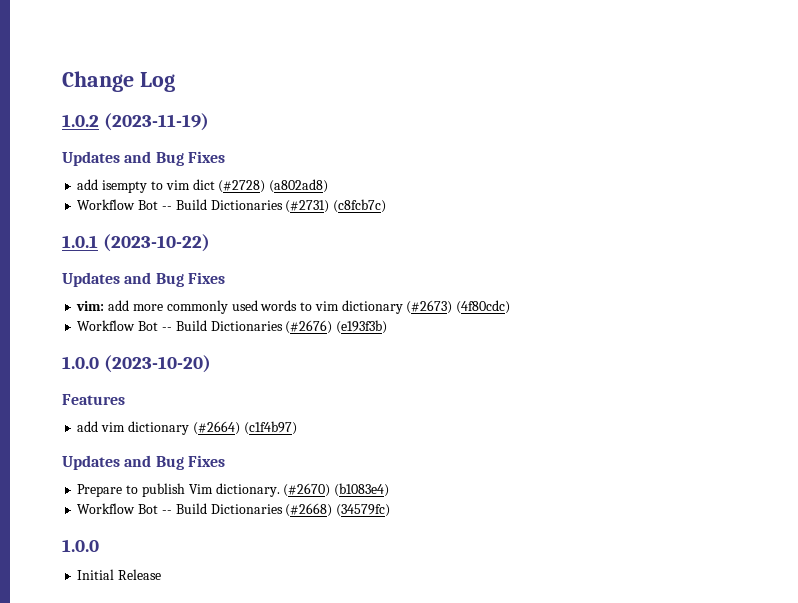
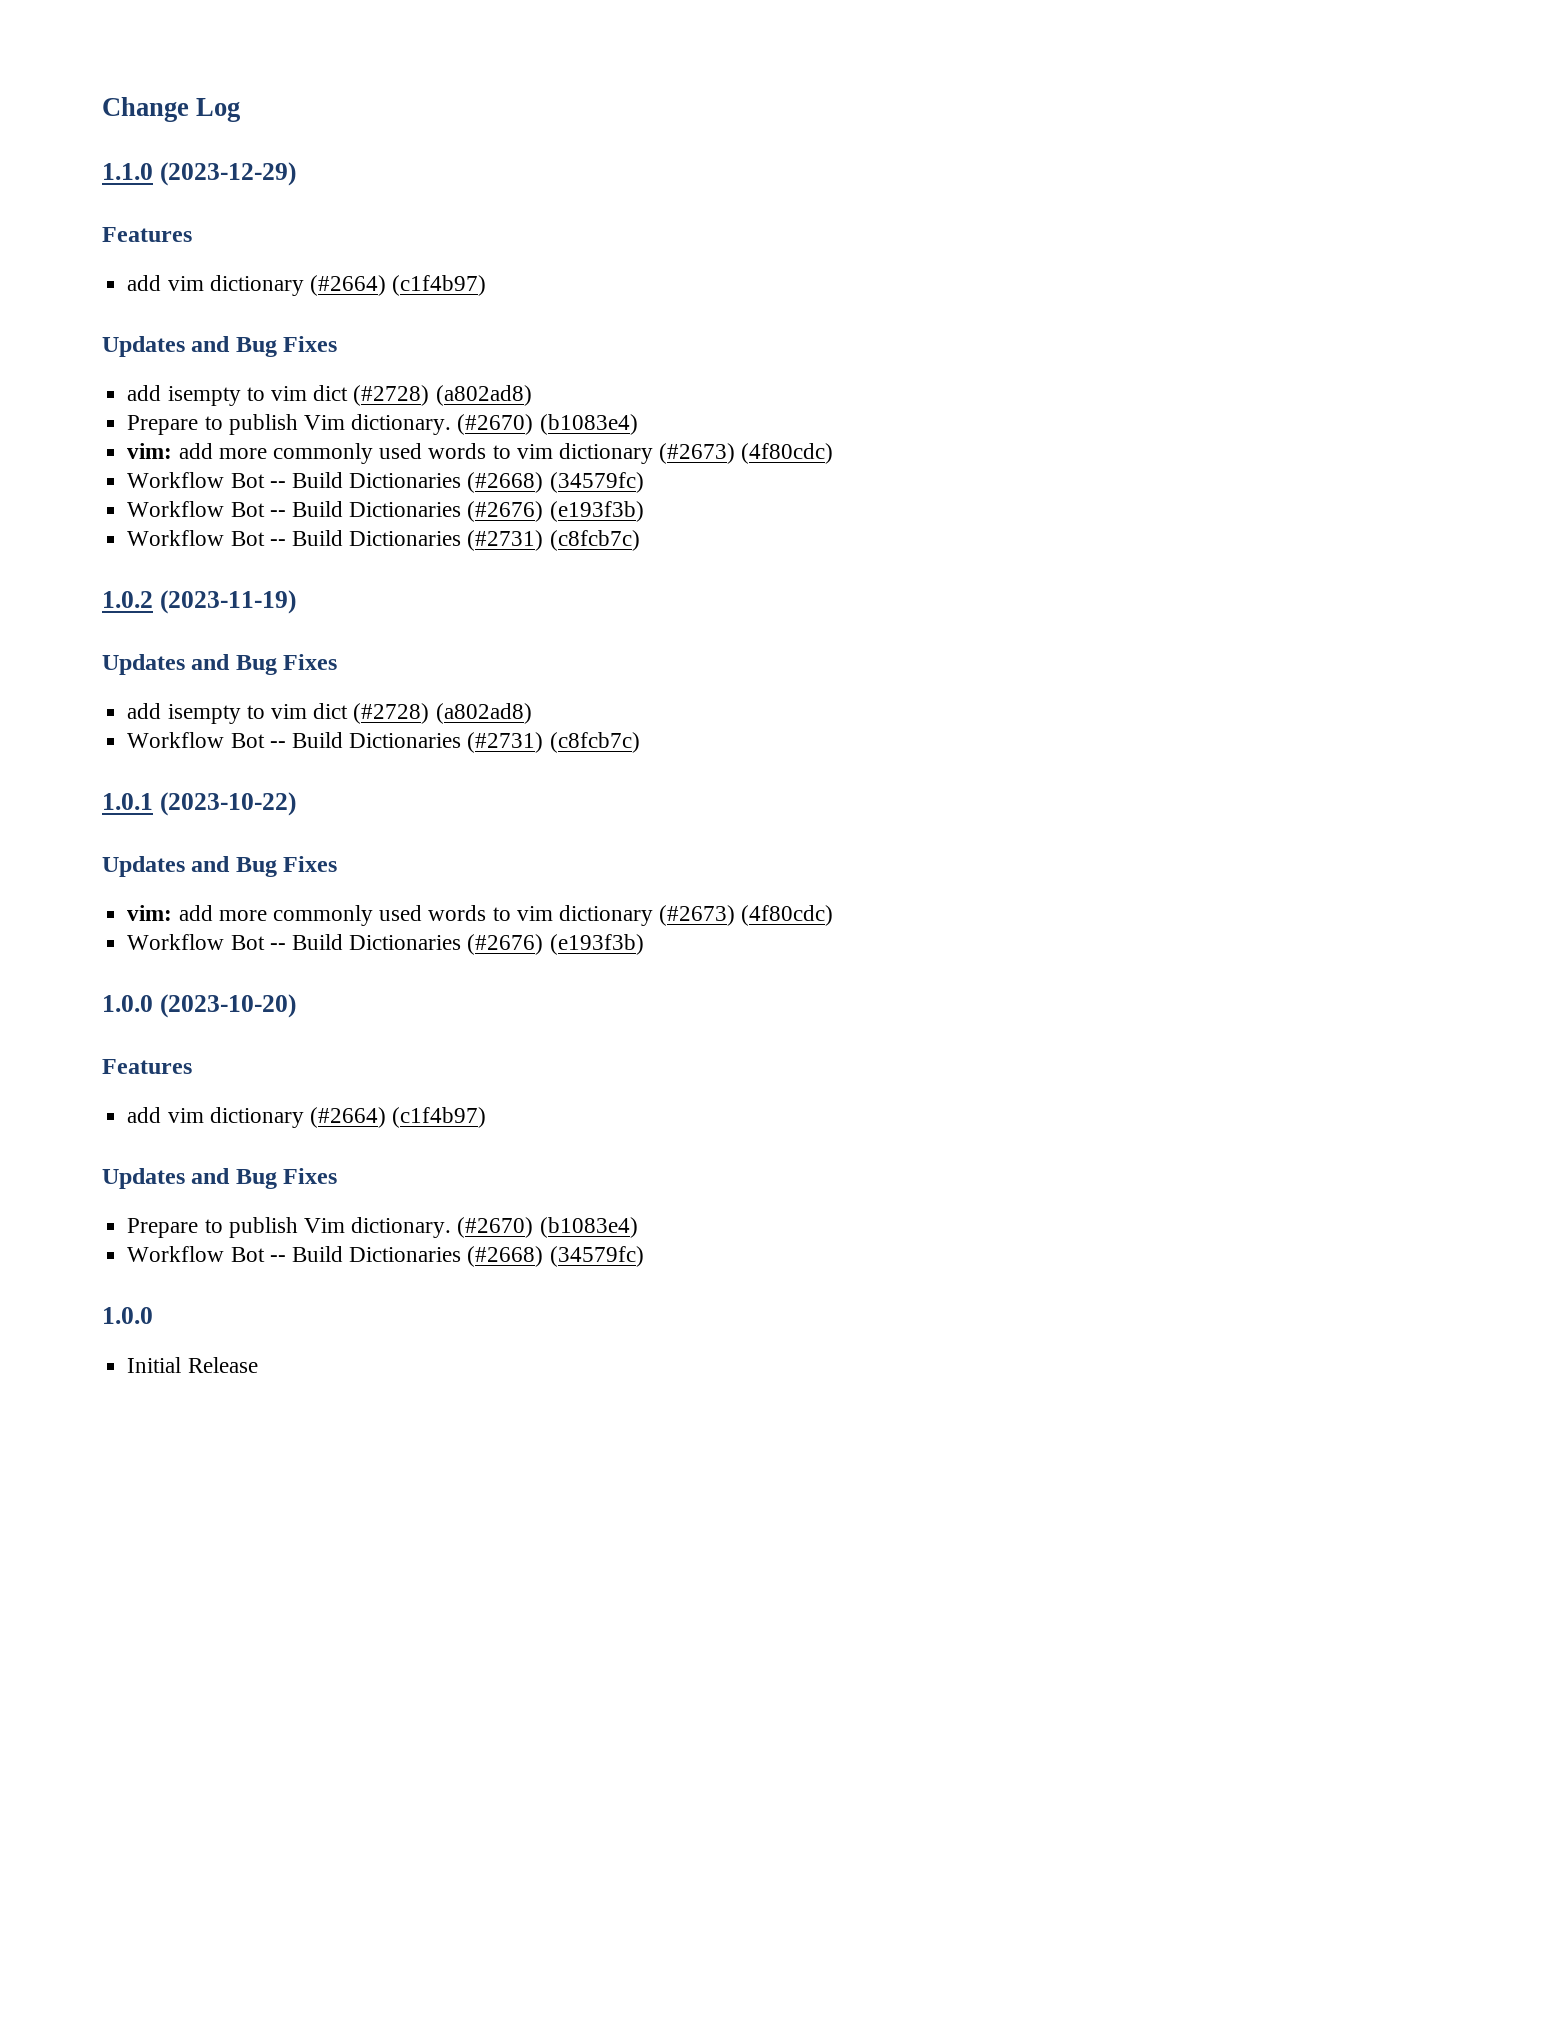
(175, 82) none -> [102,162,296,186] [102,227,192,242] [127,275,487,296] [102,336,338,357] [127,385,532,406] [127,414,638,435] [127,443,834,464] [127,472,644,493] [127,501,644,522] [127,530,640,551] // 1.1.0 (2023-12-29) // Features // add vim dictionary (#2664) (c1f4b97) // Updates and Bug Fixes // add isempty to vim dict (#2728) (a802ad8) // Prepare to publish Vim dictionary. (#2670) (b1083e4) // vim: add more commonly used words to vim dictionary (#2673) (4f80cdc) // Workflow Bot -- Build Dictionaries (#2668) (34579fc) // Workflow Bot -- Build Dictionaries (#2676) (e193f3b) // Workflow Bot -- Build Dictionaries (#2731) (c8fcb7c)

